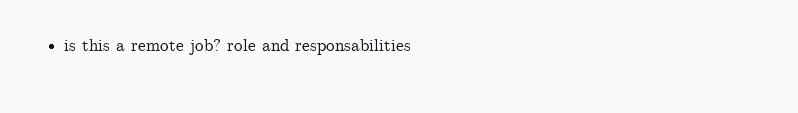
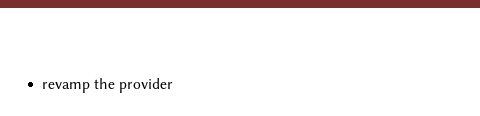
[64,39,412,55] is this a remote job? role and responsabilities -> [42,78,174,93] revamp the provider

